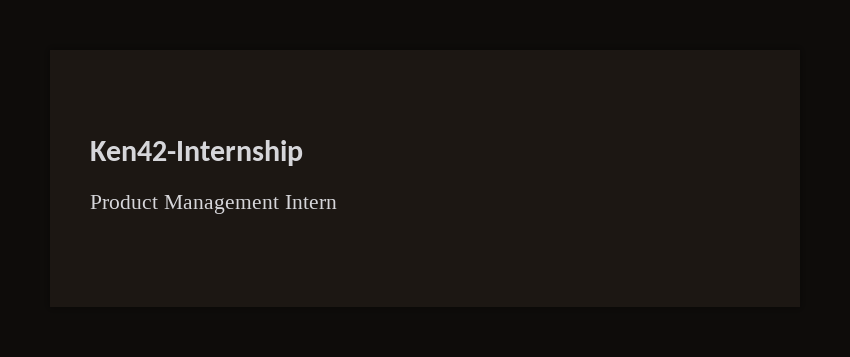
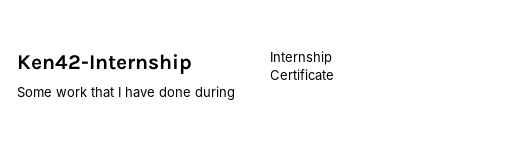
[90,195,337,214] Product Management Intern -> [17,86,235,100] [270,51,332,65] [270,69,334,81] Some work that I have done during Internship // Certificate

